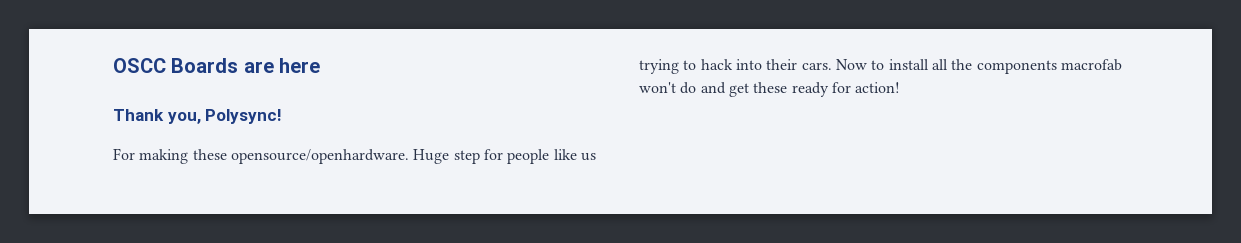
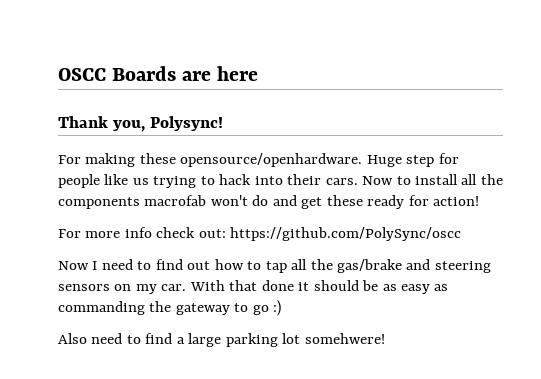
(901, 87) none -> [58,227,462,241] [58,259,491,273] [58,280,449,294] [58,300,282,316] [58,333,385,347] // For more info check out: https://github.com/PolySync/oscc // Now I need to find out how to tap all the gas/brake and steering sensors on my car. With that done it should be as easy as commanding the gateway to go :) // Also need to find a large parking lot somehwere!

